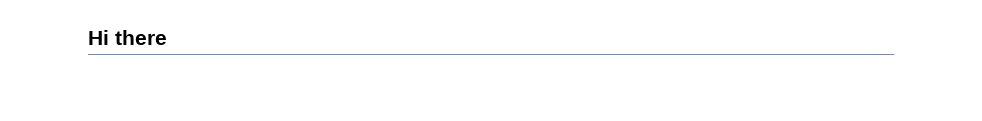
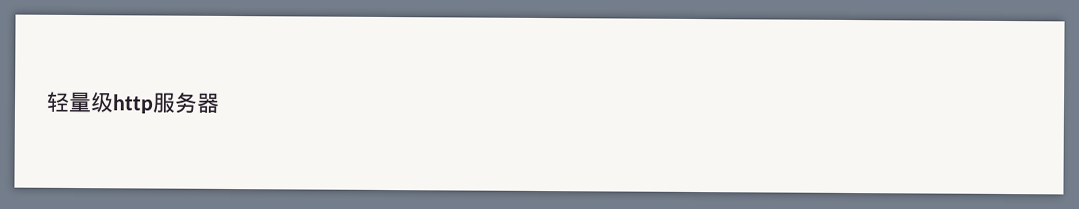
[88,30,167,45] Hi there -> [46,91,220,114] 轻量级http服务器

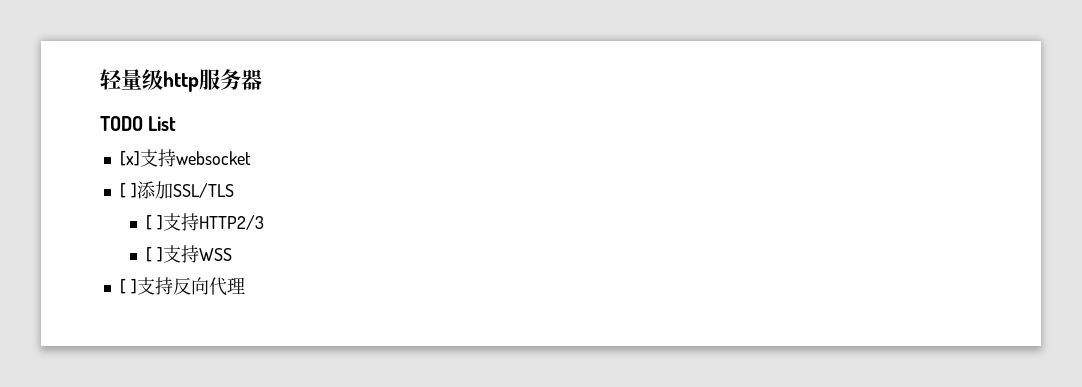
(220, 102) none -> [100,116,177,131] [119,149,251,167] [119,181,234,199] [146,213,264,231] [146,245,232,263] [119,277,245,296] // TODO List // [x]支持websocket // [ ]添加SSL/TLS // [ ]支持HTTP2/3 // [ ]支持WSS // [ ]支持反向代理

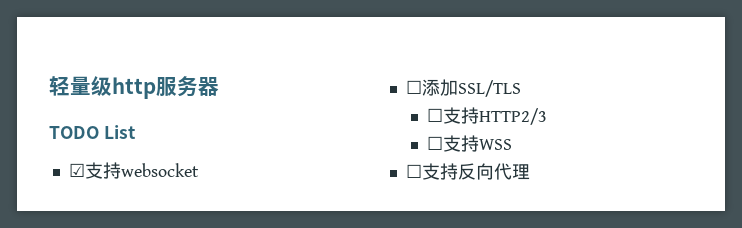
[119,151,140,166] [x] -> [68,163,85,177] ☑
[119,183,137,198] [ ] -> [405,80,422,94] ☐
[146,215,163,230] [ ] -> [427,108,444,122] ☐
[146,247,163,262] [ ] -> [427,136,444,150] ☐
[119,279,137,294] [ ] -> [405,164,422,178] ☐

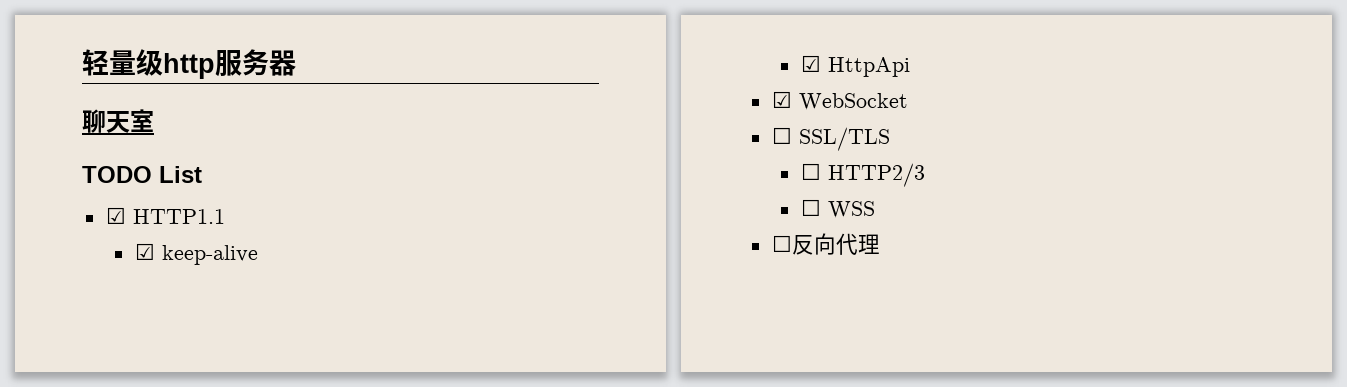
(219, 86) none -> [82,109,154,133] // 聊天室
[84,162,199,179] [405,79,458,96] 支持websocket // ☐添加 -> [132,209,225,224] [134,243,258,265] [800,55,910,77] [771,91,908,110] [771,127,792,144] HTTP1.1 // ☑ keep-alive // ☑ HttpApi // ☑ WebSocket // ☐
[443,107,480,124] 支持 -> (821, 171) none
[443,135,480,152] 支持 -> (821, 207) none
[421,163,458,180] 支持 -> (792, 243) none

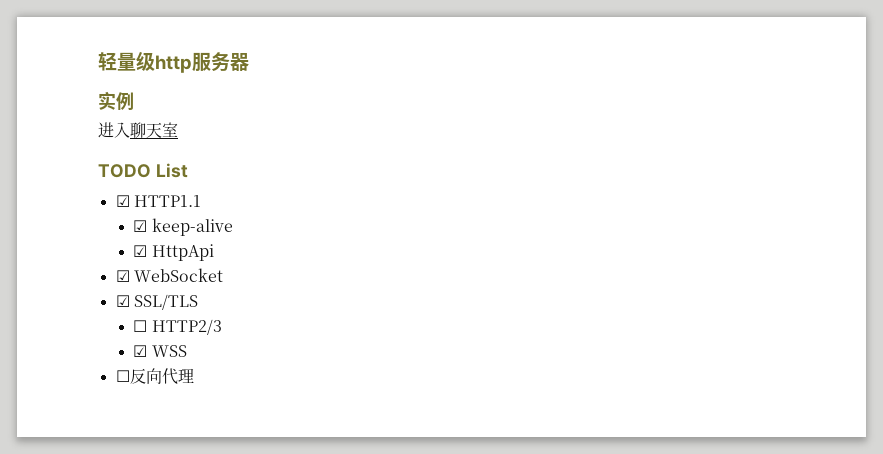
(296, 63) none -> [98,91,134,110] [98,122,130,138] 实例 // 进入
[771,127,792,144] ☐ -> [115,295,130,307] ☑
[800,199,821,216] ☐ -> [133,345,148,357] ☑

